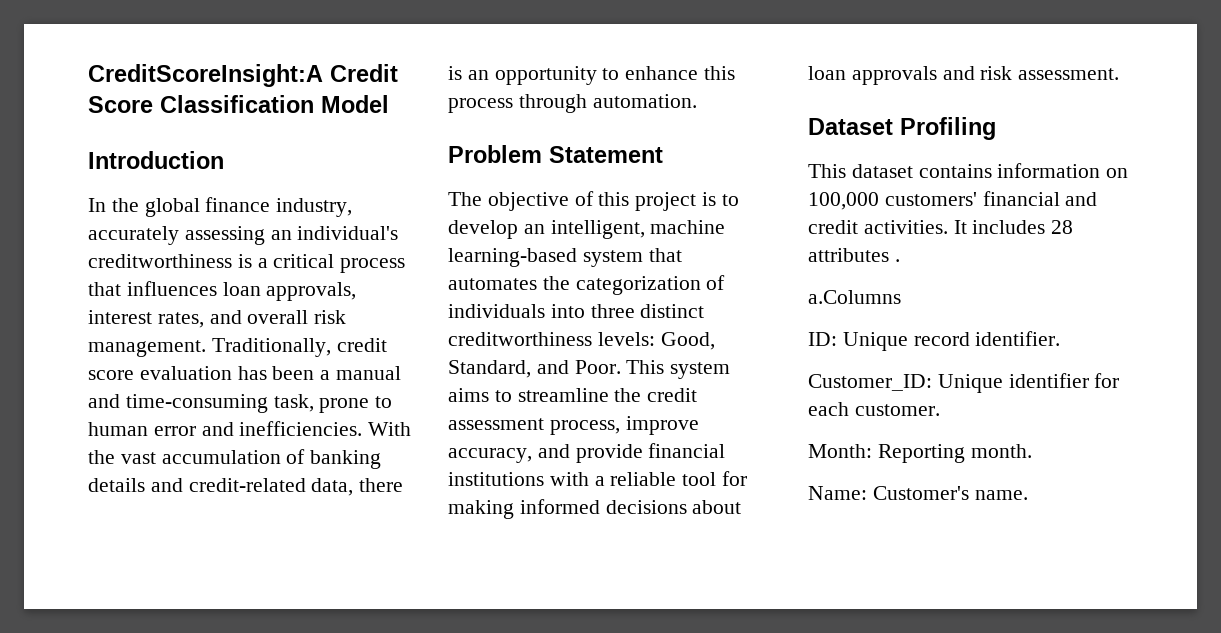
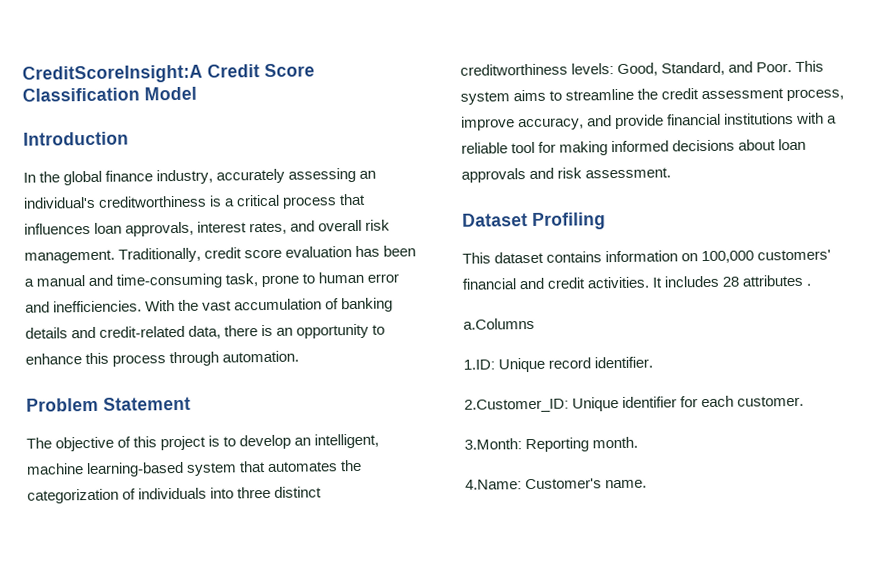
[808,332,837,346] ID: -> [463,359,495,370] 1.ID:
[808,374,932,391] Customer_ID: -> [464,398,569,413] 2.Customer_ID:
[808,444,872,458] Month: -> [464,438,522,450] 3.Month:
[808,486,867,500] Name: -> [465,479,522,490] 4.Name:

